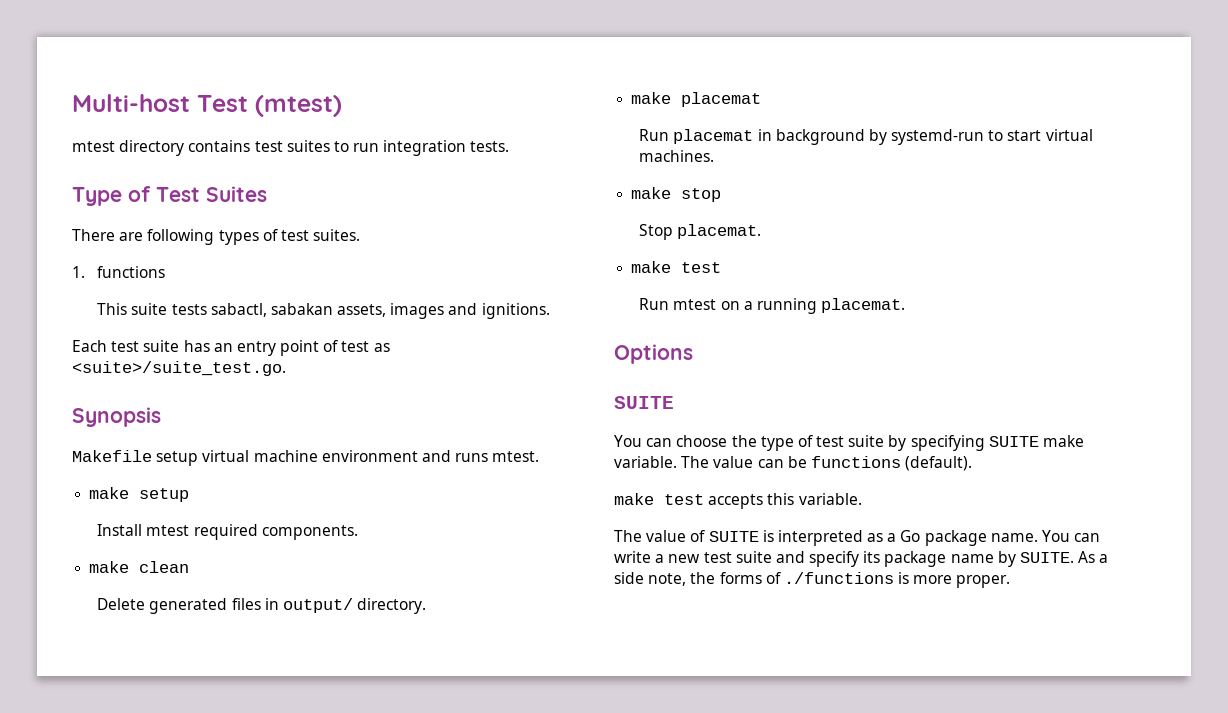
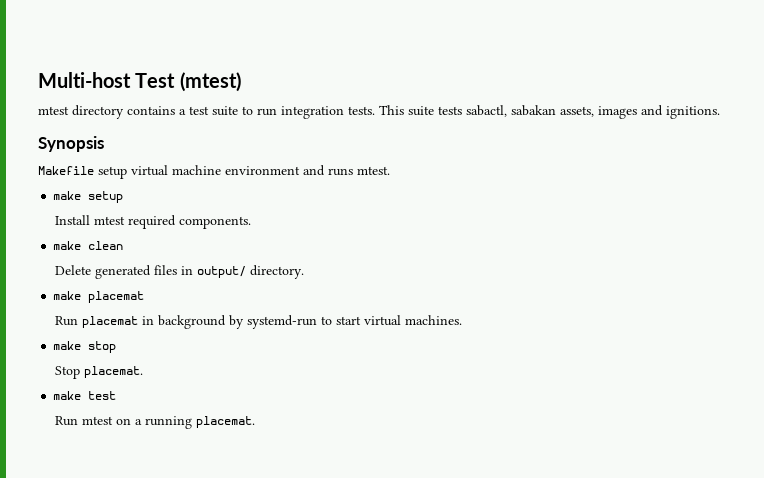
[254,140,330,152] test suites -> [179,106,238,116] a test suite
[72,186,267,206] [72,229,361,245] [72,266,166,278] // Type of Test Suites // There are following types of test suites. // 1. functions // -> (375, 110) none
[72,340,390,356] [72,361,286,376] // Each test suite has an entry point of test as <suite>/suite_test.go. -> (720, 112) none
[614,344,693,364] [614,396,674,409] [614,435,1085,451] [614,456,973,471] [614,493,862,509] [614,530,1101,546] [614,551,1109,567] [614,572,1011,588] // Options // SUITE // You can choose the type of test suite by specifying SUITE make variable. The value can be functions (default). // make test accepts this variable. // The value of SUITE is interpreted as a Go package name. You can write a new test suite and specify its package name by SUITE. As a side note, the forms of ./functions is more proper. -> (256, 422) none

